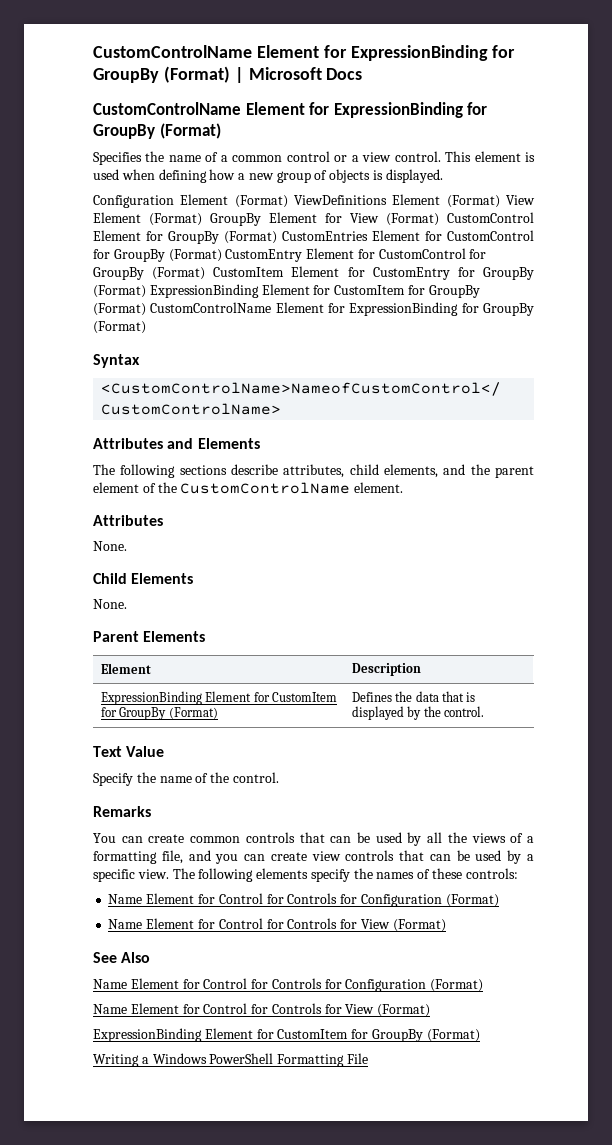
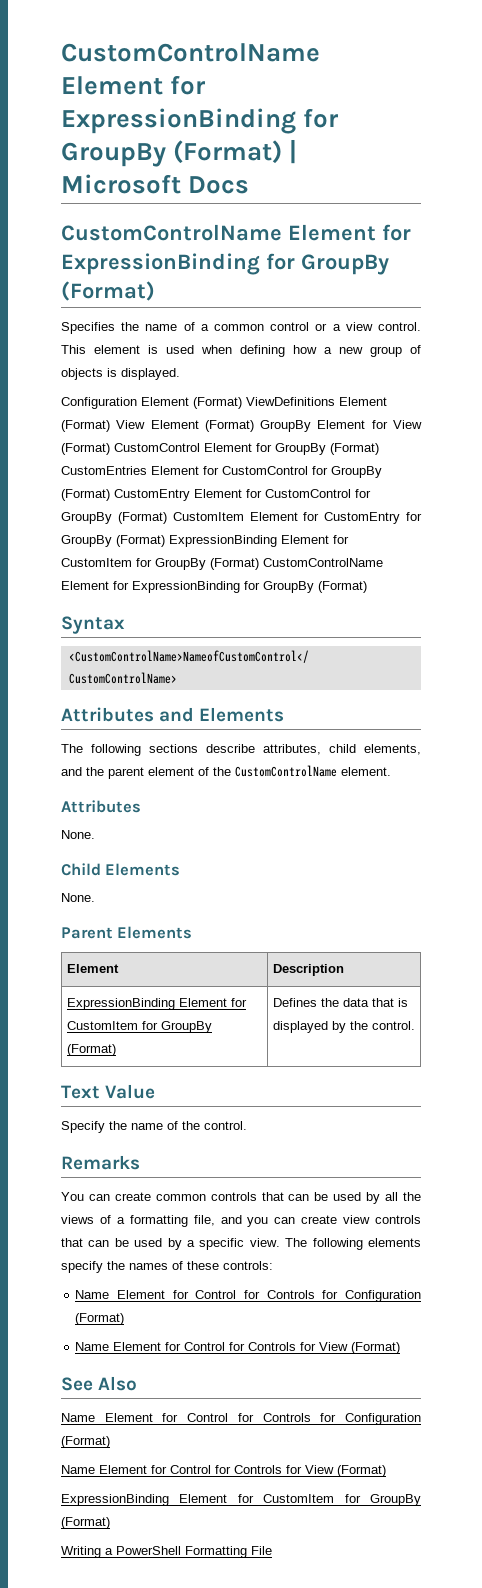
[152,1053,207,1064] Windows -> (113, 1551) none

